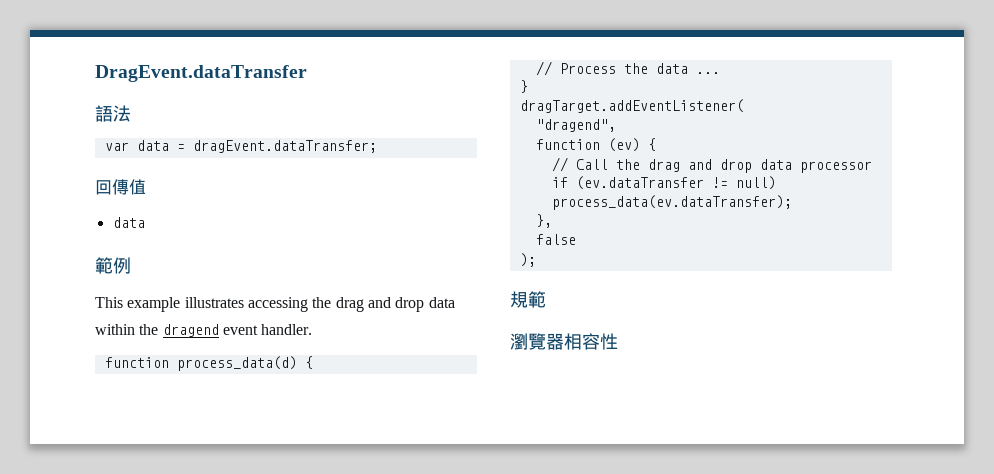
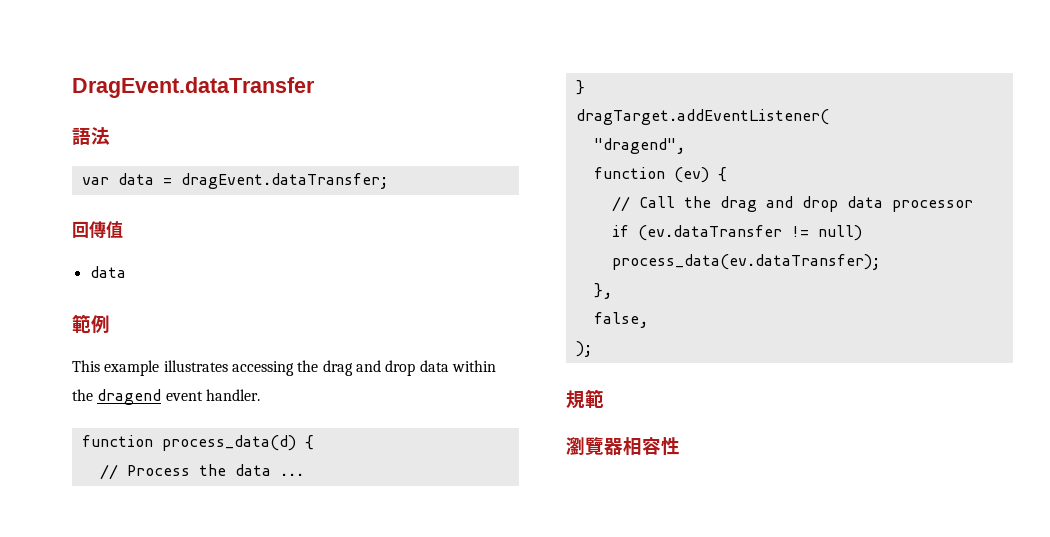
[535,234,576,245] false -> [593,312,648,328] false,

